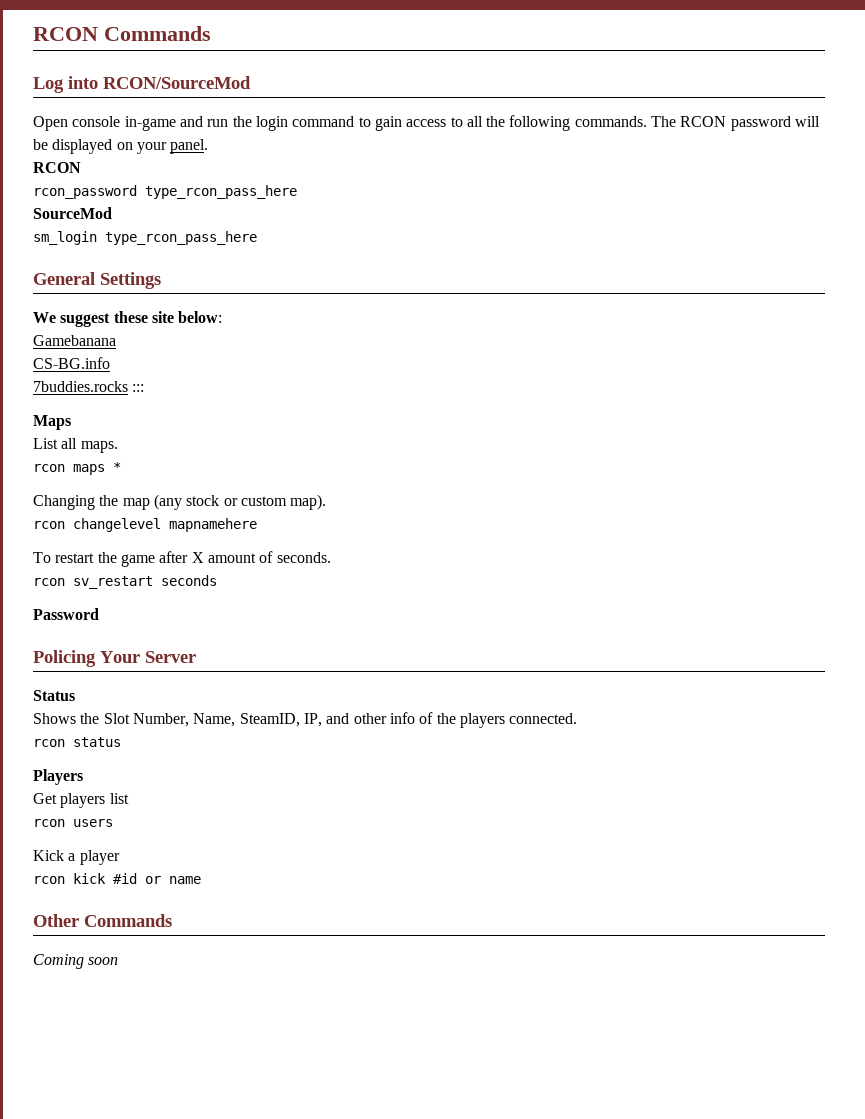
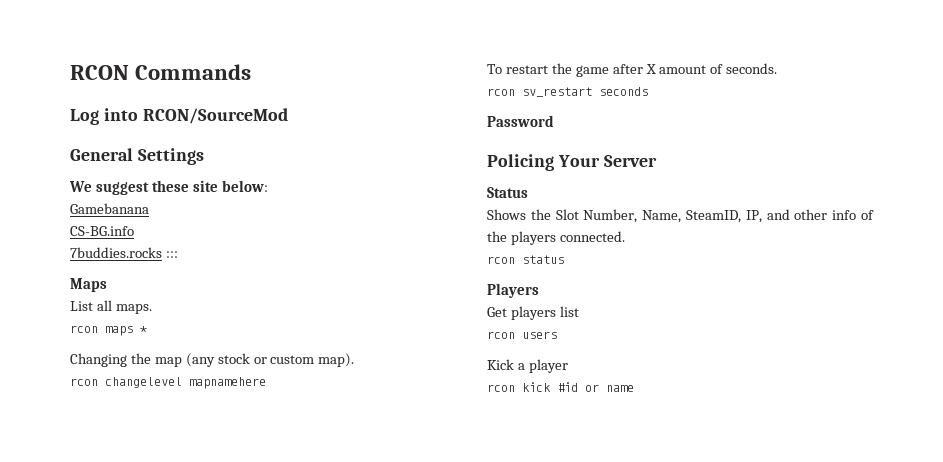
[33,115,821,131] [33,139,209,154] [33,162,81,173] [33,185,297,199] [33,207,112,219] [33,231,257,245] // Open console in-game and run the login command to gain access to all the following commands. The RCON password will be displayed on your panel. // RCON // rcon_password type_rcon_pass_here // SourceMod // sm_login type_rcon_pass_here -> (288, 116) none
[33,914,172,927] [33,954,119,969] // Other Commands // Coming soon -> (634, 388) none

